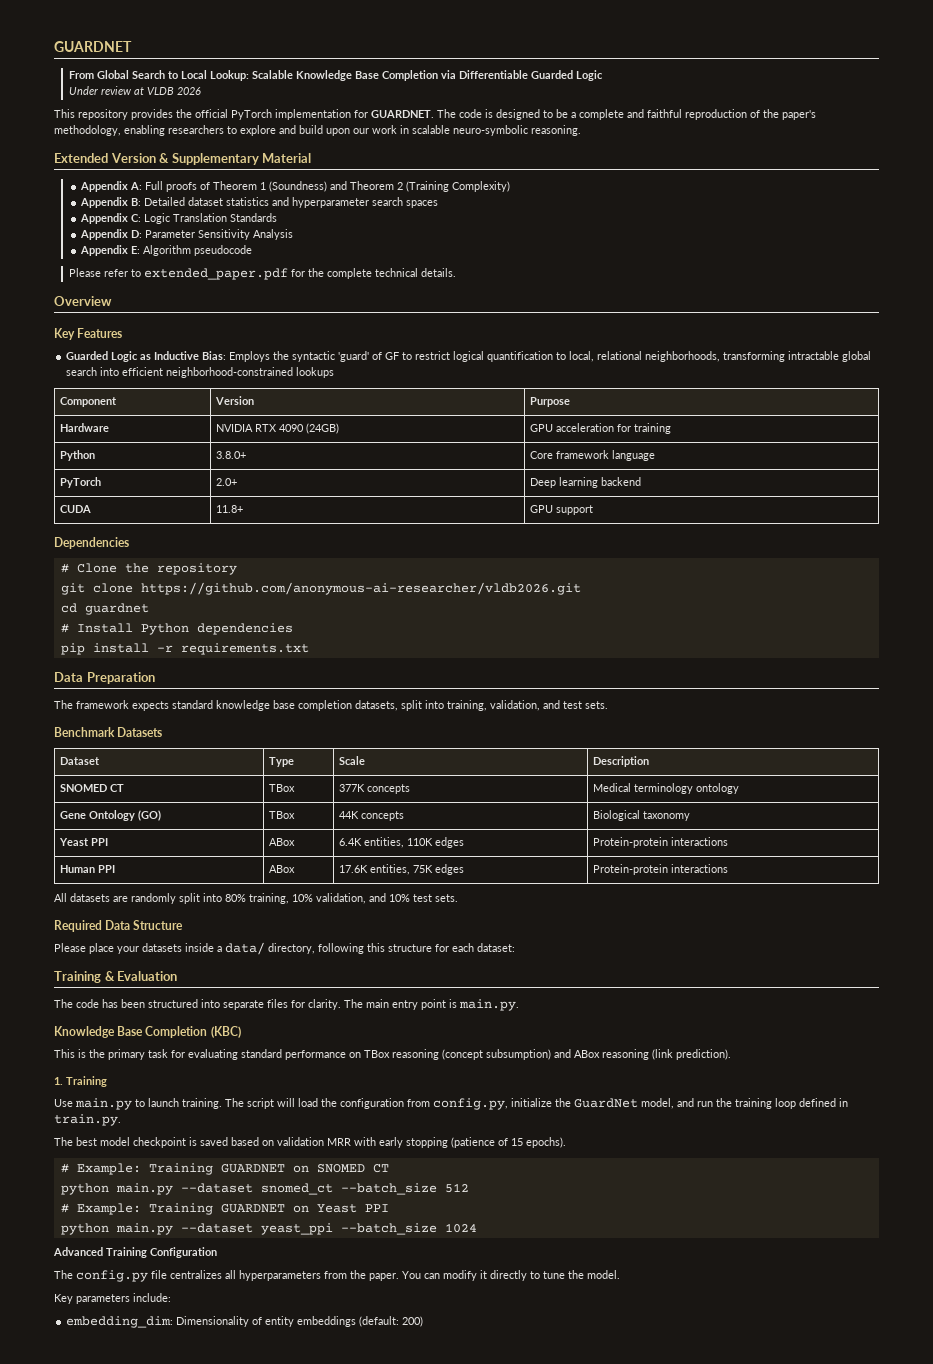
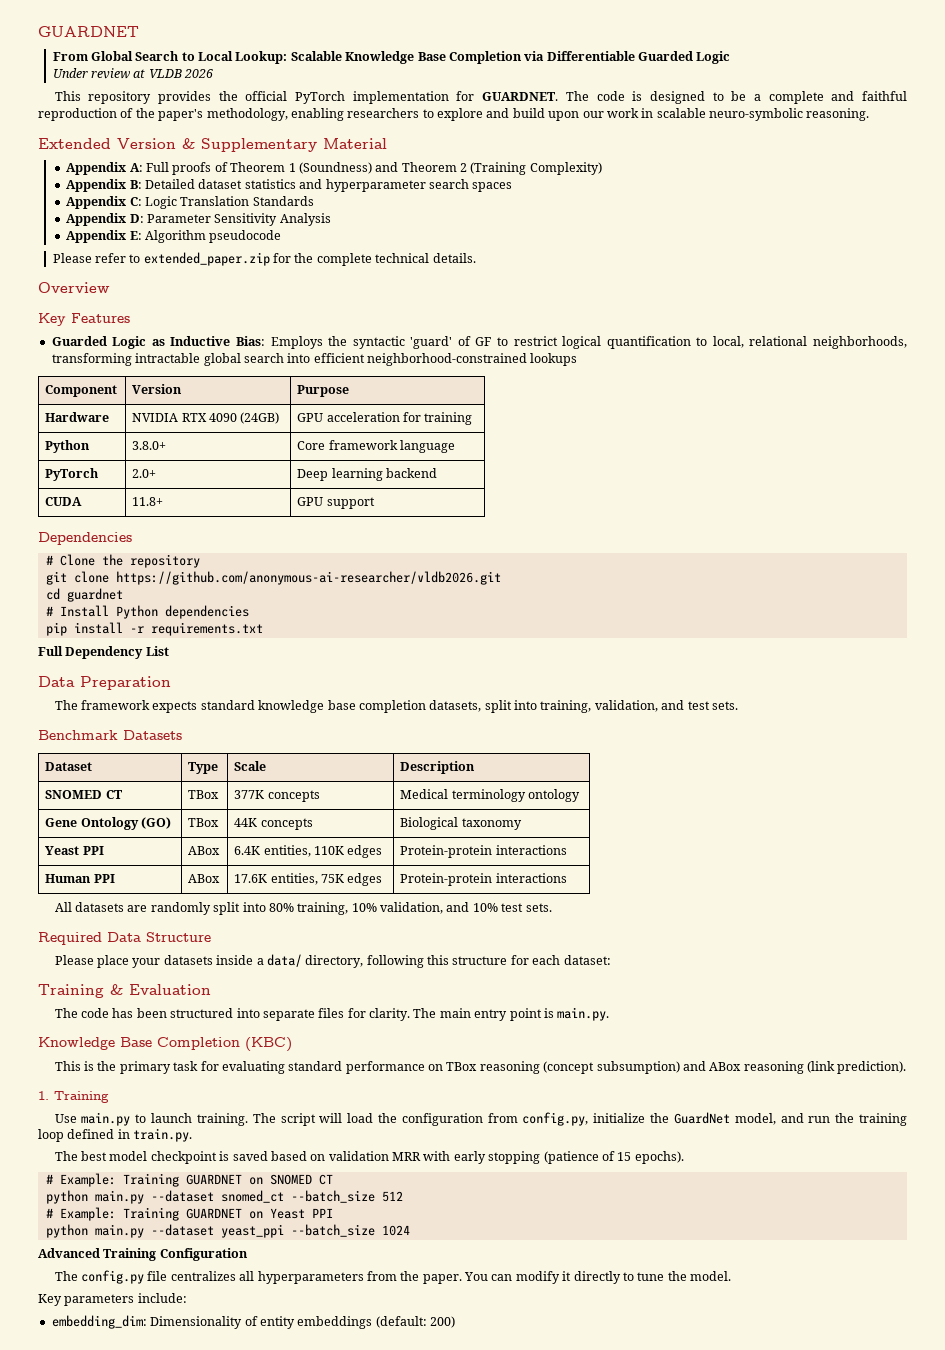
[143,268,288,280] extended_paper.pdf -> [143,252,270,266] extended_paper.zip
(309, 649) none -> [38,646,169,659] // Full Dependency List

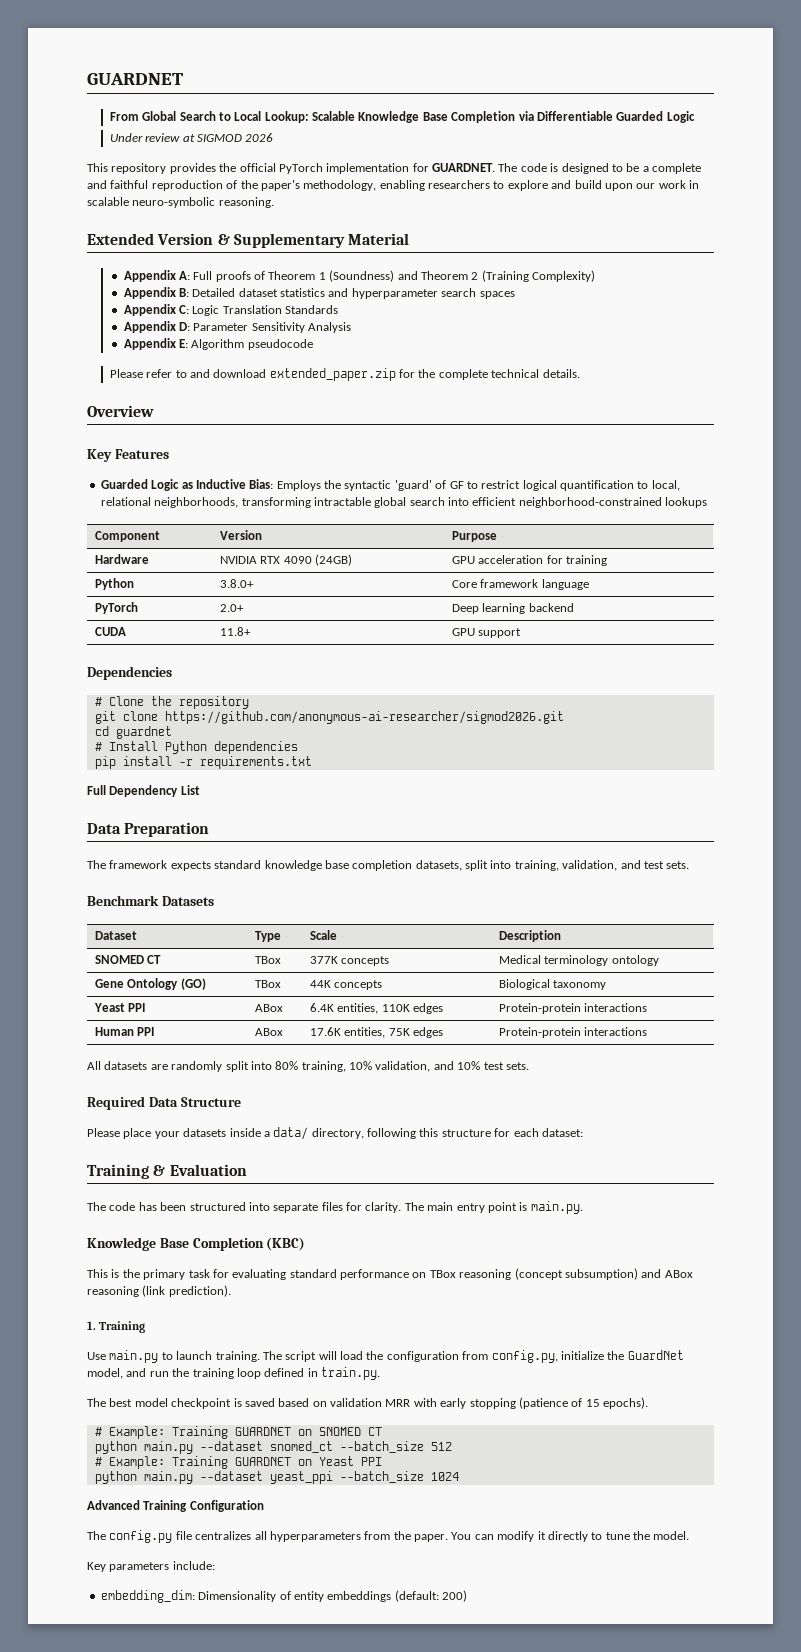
[148,69,182,78] VLDB -> [196,134,242,142] SIGMOD
(141, 258) none -> [189,369,267,378] and download
[115,571,501,585] https://github.com/anonymous-ai-researcher/vldb2026.git -> [164,711,564,724] https://github.com/anonymous-ai-researcher/sigmod2026.git

